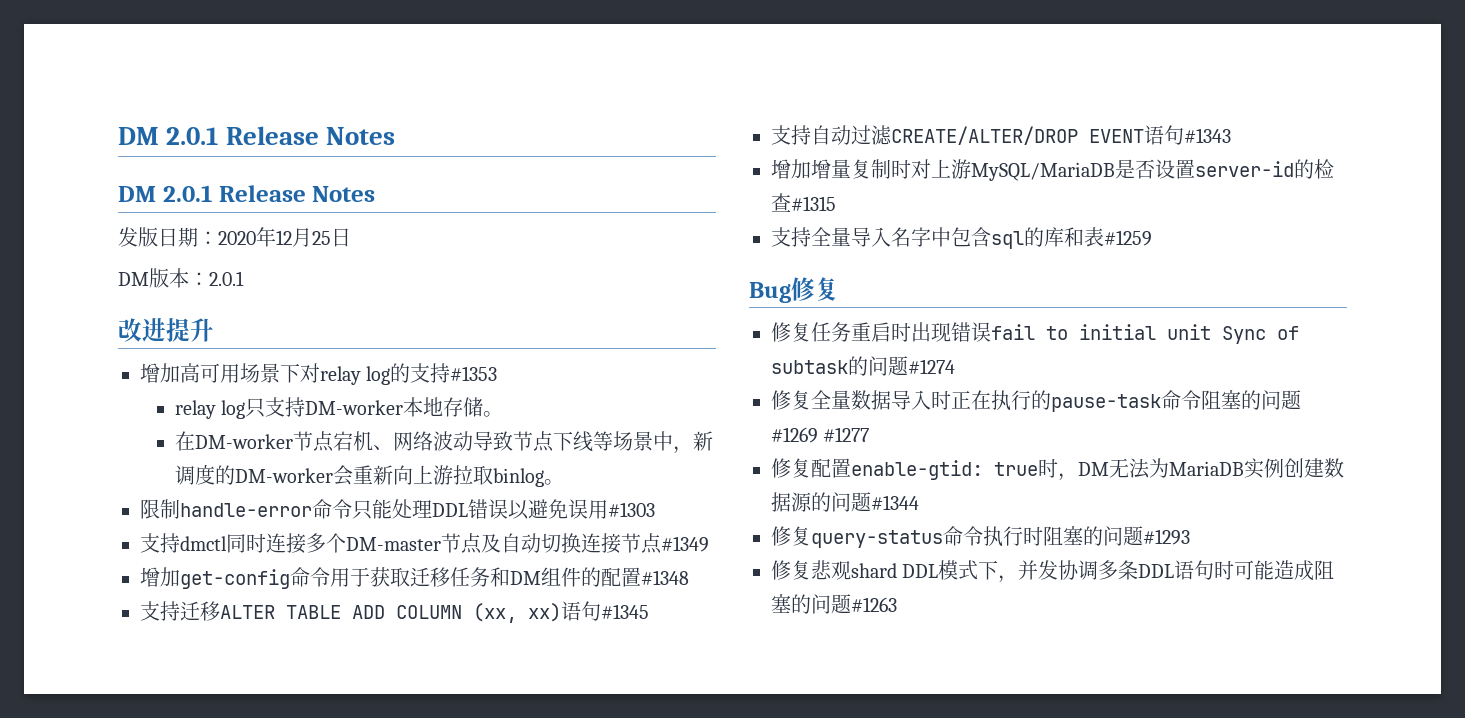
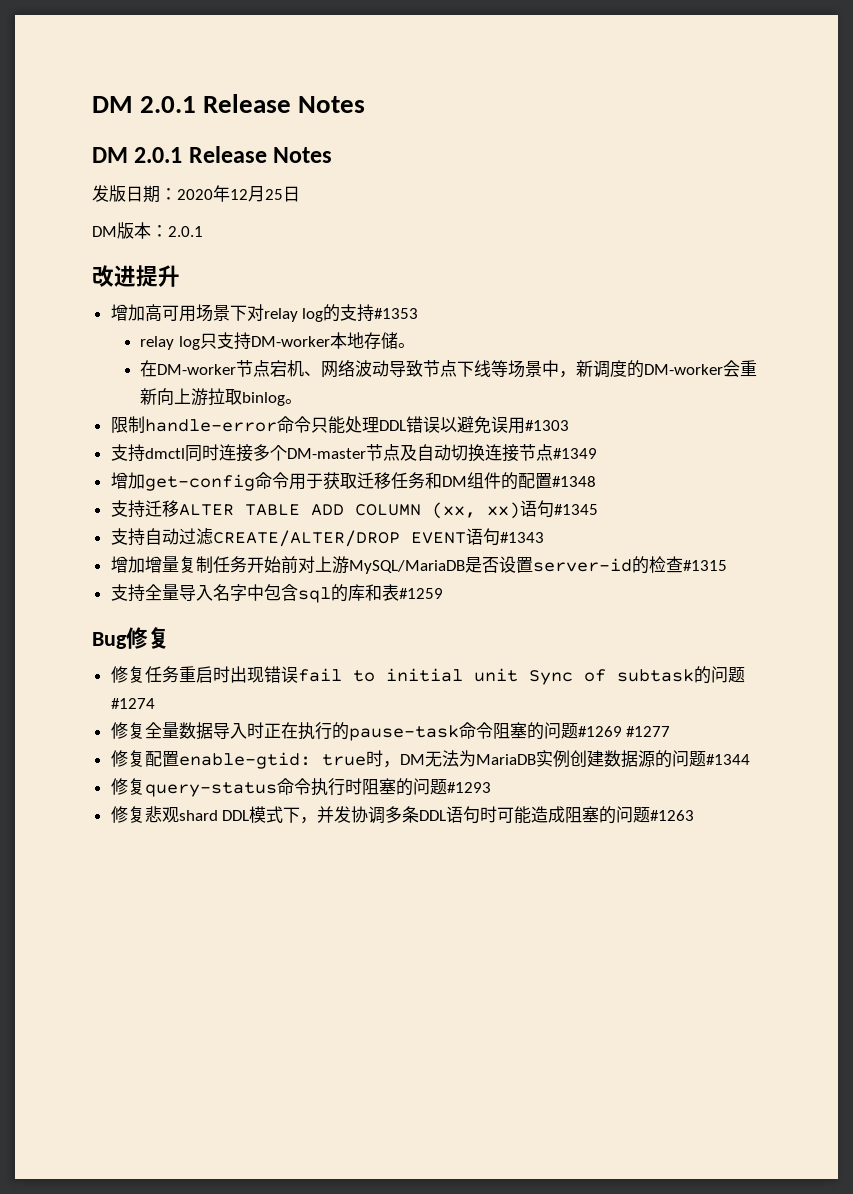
[891,159,911,179] 时 -> [212,556,298,574] 任务开始前

